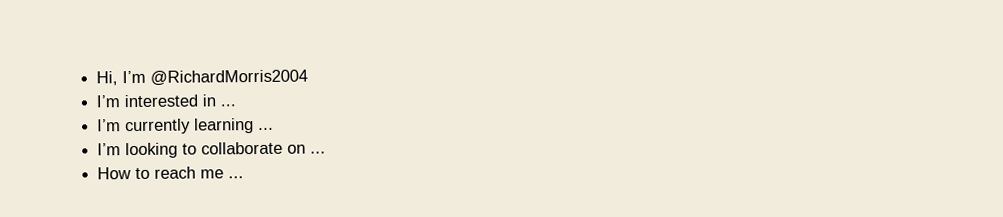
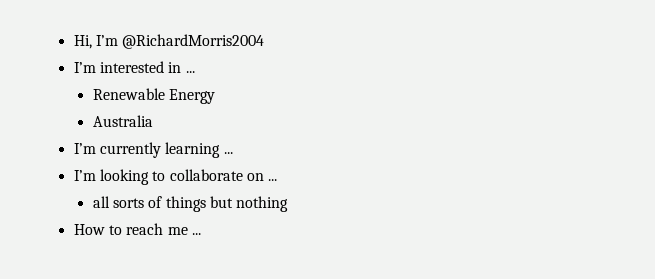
(237, 105) none -> [92,88,216,104] [92,115,153,127] // Renewable Energy // Australia
(327, 152) none -> [92,196,289,212] // all sorts of things but nothing

